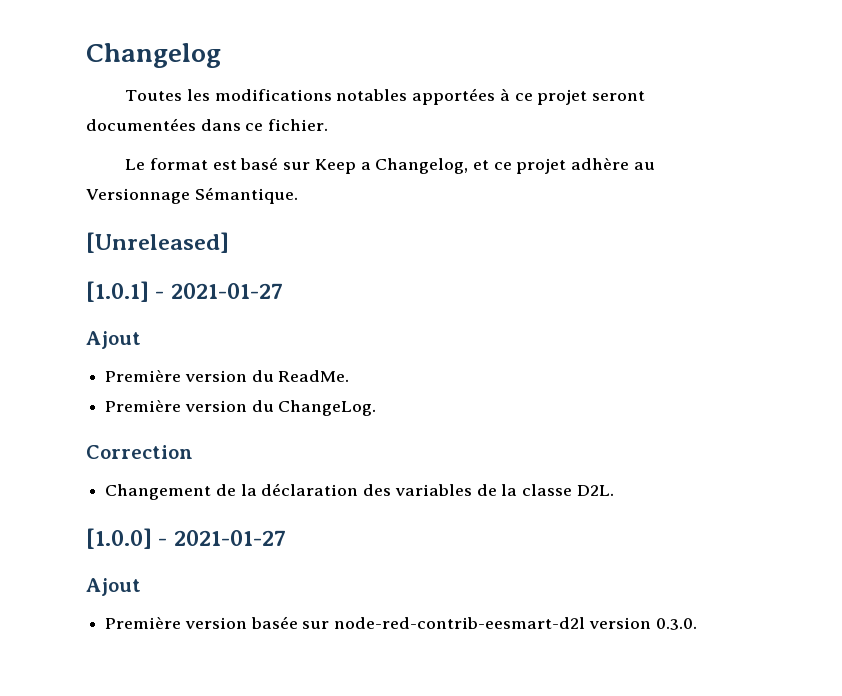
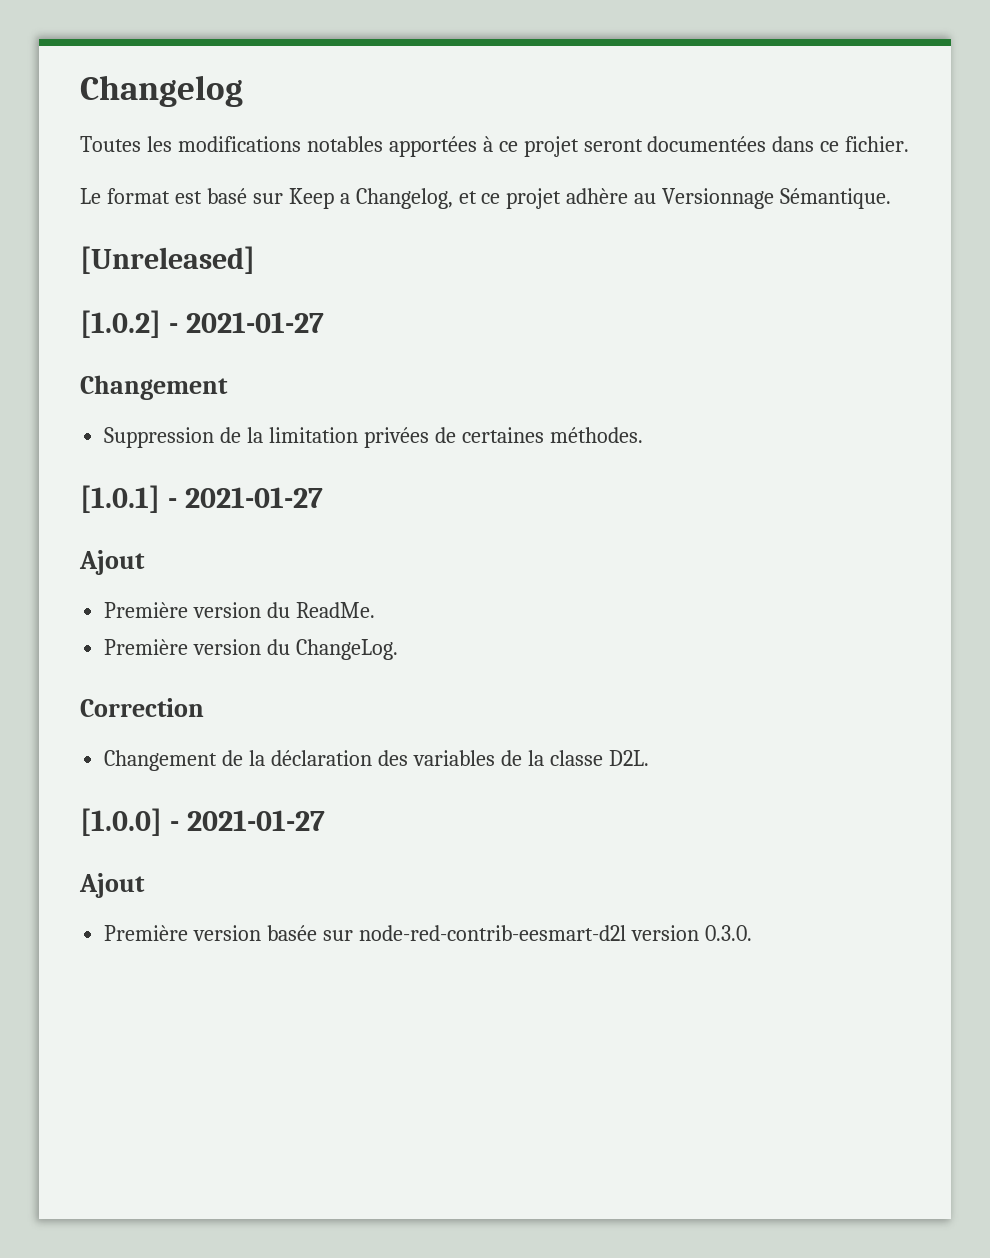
(229, 242) none -> [80,310,324,338] [80,375,228,400] [104,427,643,448] // [1.0.2] - 2021-01-27 // Changement // Suppression de la limitation privées de certaines méthodes.

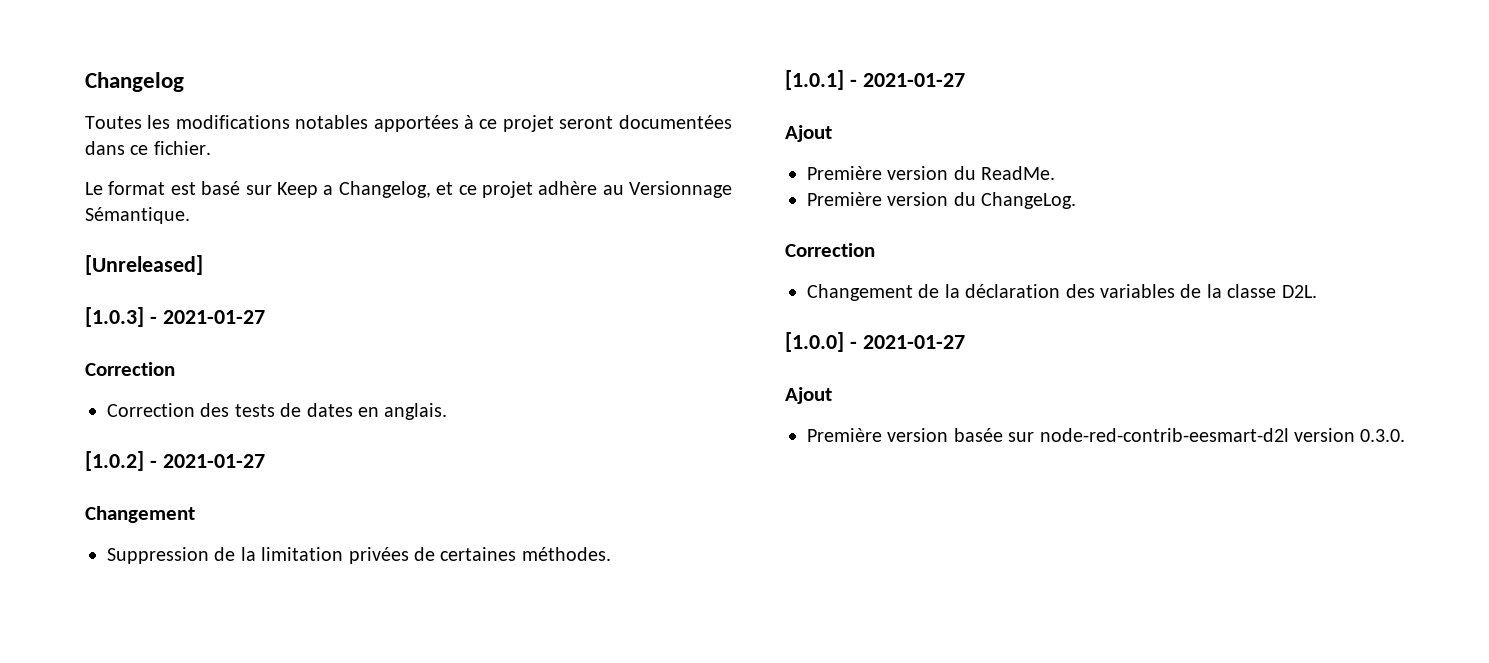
(255, 260) none -> [85,307,265,327] [85,362,175,376] [107,403,448,420] // [1.0.3] - 2021-01-27 // Correction // Correction des tests de dates en anglais.

